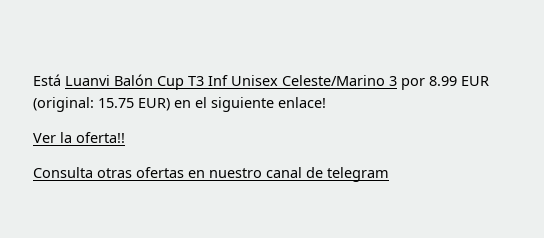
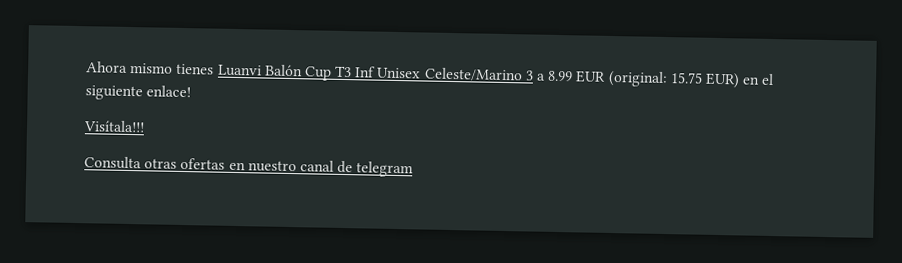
[33,74,61,86] Está -> [86,61,215,75] Ahora mismo tienes
[401,78,425,90] por -> [536,73,547,81] a
[33,132,125,143] Ver la oferta!! -> [83,120,145,133] Visítala!!!

